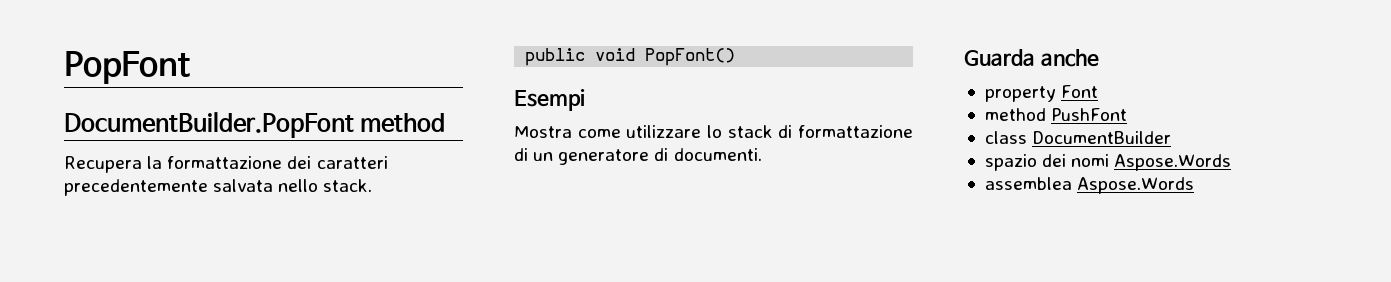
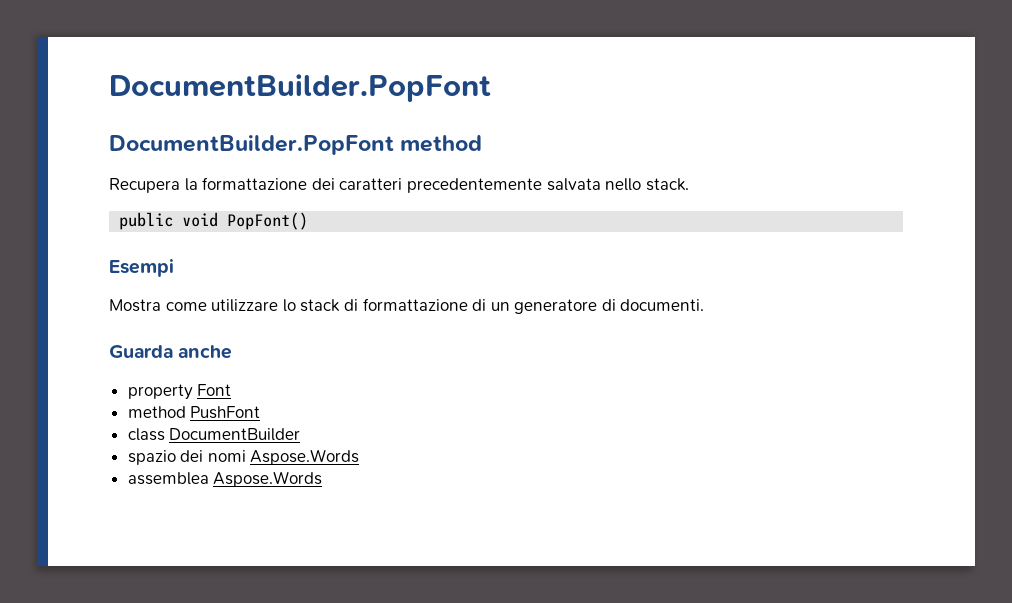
[64,51,190,84] PopFont -> [109,74,491,102] DocumentBuilder.PopFont

